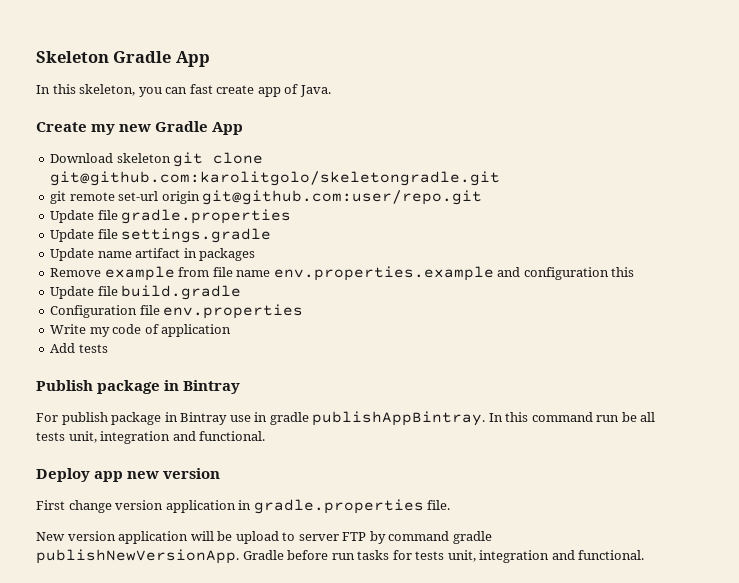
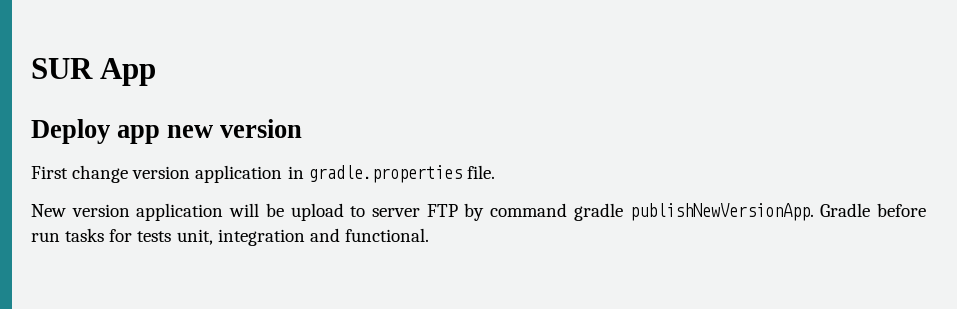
[36,51,210,67] [36,84,331,97] [36,121,244,135] [50,152,264,167] [50,171,501,186] [50,190,483,205] [50,209,292,224] [50,228,272,243] [50,248,256,261] [50,266,635,281] [50,285,242,300] [50,304,304,319] [50,324,232,337] [50,343,108,353] [36,380,241,394] [36,411,656,426] [36,431,266,444] Skeleton Gradle App // In this skeleton, you can fast create app of Java. // Create my new Gradle App // Download skeleton git clone git@github.com:karolitgolo/skeletongradle.git // git remote set-url origin git@github.com:user/repo.git // Update file gradle.properties // Update file settings.gradle // Update name artifact in packages // Remove example from file name env.properties.example and configuration this // Update file build.gradle // Configuration file env.properties // Write my code of application // Add tests // Publish package in Bintray // For publish package in Bintray use in gradle publishAppBintray. In this command run be all tests unit, integration and functional. -> [31,58,157,86] SUR App

